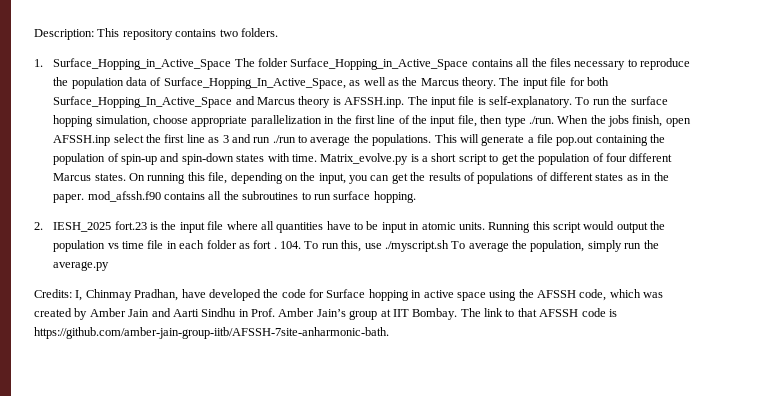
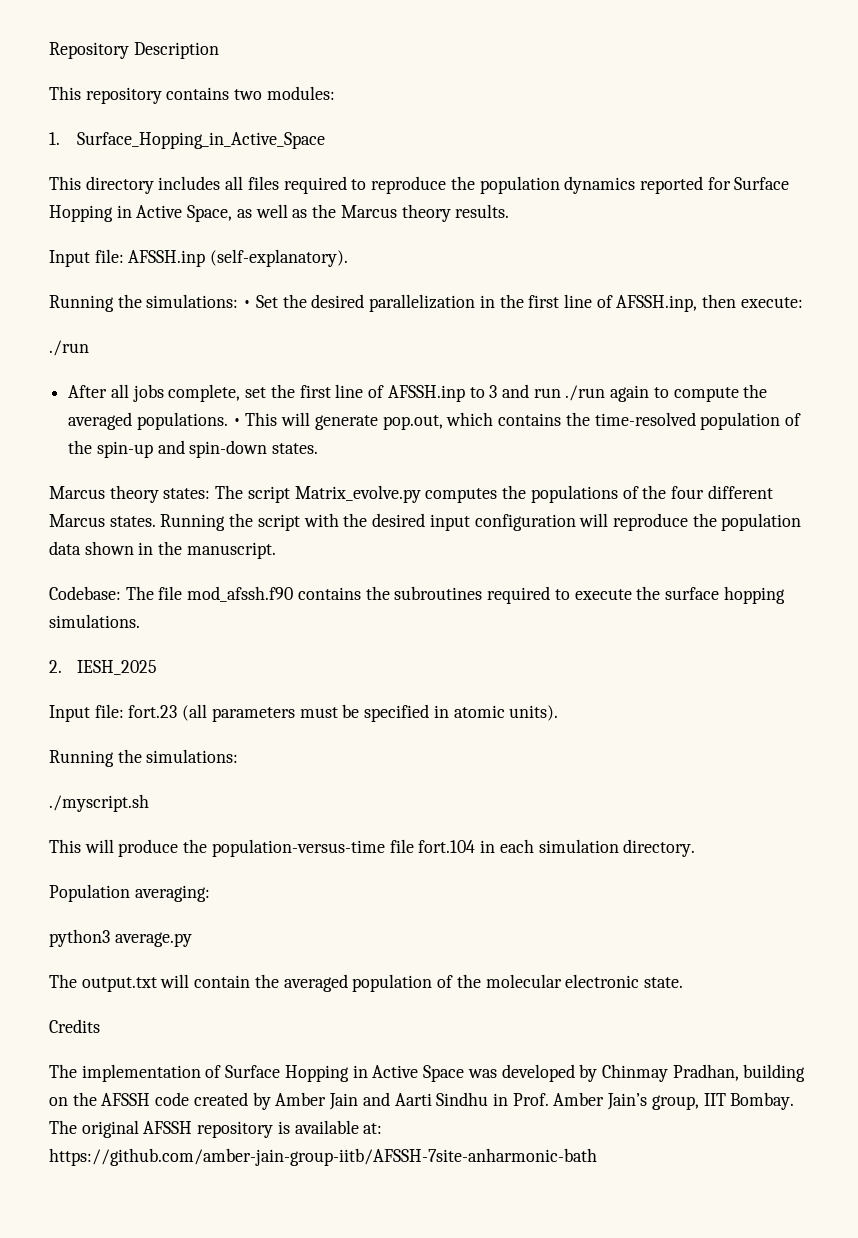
[34,29,94,40] Description: -> [49,42,219,59] Repository Description //
[240,28,278,37] folders. -> [266,86,335,100] modules:
[234,58,691,70] [53,77,346,89] The folder Surface_Hopping_in_Active_Space contains all the files necessary to reproduce the population data of Surface_Hopping_In_Active_Space, -> [49,176,790,194] [49,205,233,222] // This directory includes all files required to reproduce the population dynamics reported for Surface Hopping in Active Space,
[462,77,609,89] [53,96,668,108] [53,115,248,127] theory. The input file for both Surface_Hopping_In_Active_Space and Marcus theory is AFSSH.inp. The input file is self-explanatory. To run the surface hopping simulation, choose appropriate -> [401,204,510,222] [49,249,349,267] [49,294,365,312] theory results. // Input file: AFSSH.inp (self-explanatory). // Running the simulations: • Set the desired
[412,115,691,127] [53,134,666,146] [53,153,119,165] the input file, then type ./run. When the jobs finish, open AFSSH.inp select the first line as 3 and run ./run to average the populations. This will generate a file pop.out containing the population of -> [616,294,803,312] [49,340,89,356] [68,384,768,402] [68,412,801,430] [68,440,93,454] AFSSH.inp, then execute: // ./run // After all jobs complete, set the first line of AFSSH.inp to 3 and run ./run again to compute the averaged populations. • This will generate pop.out, which contains the time-resolved population of the
[236,153,673,165] [53,172,669,184] [53,194,85,203] states with time. Matrix_evolve.py is a short script to get the population of four different Marcus states. On running this file, depending on the input, you can get the results of populations of different states as in the paper. -> [272,443,319,454] [49,485,773,503] [49,513,802,531] [49,541,276,559] [49,586,183,600] states. // Marcus theory states: The script Matrix_evolve.py computes the populations of the four different Marcus states. Running the script with the desired input configuration will reproduce the population data shown in the manuscript. // Codebase: The file
[208,191,222,200] all -> (361, 593) none
[301,191,416,203] [34,221,666,233] [53,240,659,252] [53,261,110,271] [34,289,664,301] to run surface hopping. // 2. IESH_2025 fort.23 is the input file where all quantities have to be input in atomic units. Running this script would output the population vs time file in each folder as fort . 104. To run this, use ./myscript.sh To average the population, simply run the average.py // Credits: I, Chinmay Pradhan, have developed the code for Surface hopping in active space using the AFSSH code, which was -> [487,586,785,604] [49,614,140,628] [49,660,158,675] [49,704,559,722] [49,749,239,767] [49,794,149,812] [49,839,696,857] [49,884,210,902] [49,929,192,947] [49,974,683,992] [49,1019,100,1033] [49,1064,806,1082] [49,1092,190,1106] required to execute the surface hopping simulations. // 2. IESH_2025 // Input file: fort.23 (all parameters must be specified in atomic units). // Running the simulations: // ./myscript.sh // This will produce the population-versus-time file fort.104 in each simulation directory. // Population averaging: // python3 average.py // The output.txt will contain the averaged population of the molecular electronic state. // Credits // The implementation of Surface Hopping in Active Space was developed by Chinmay Pradhan, building on the AFSSH code
[349,309,391,320] group at -> [651,1095,699,1110] group,
[484,308,617,317] [34,327,389,339] link to that AFSSH code is https://github.com/amber-jain-group-iitb/AFSSH-7site-anharmonic-bath. -> [81,1120,383,1138] [49,1148,597,1166] original AFSSH repository is available at: https://github.com/amber-jain-group-iitb/AFSSH-7site-anharmonic-bath

